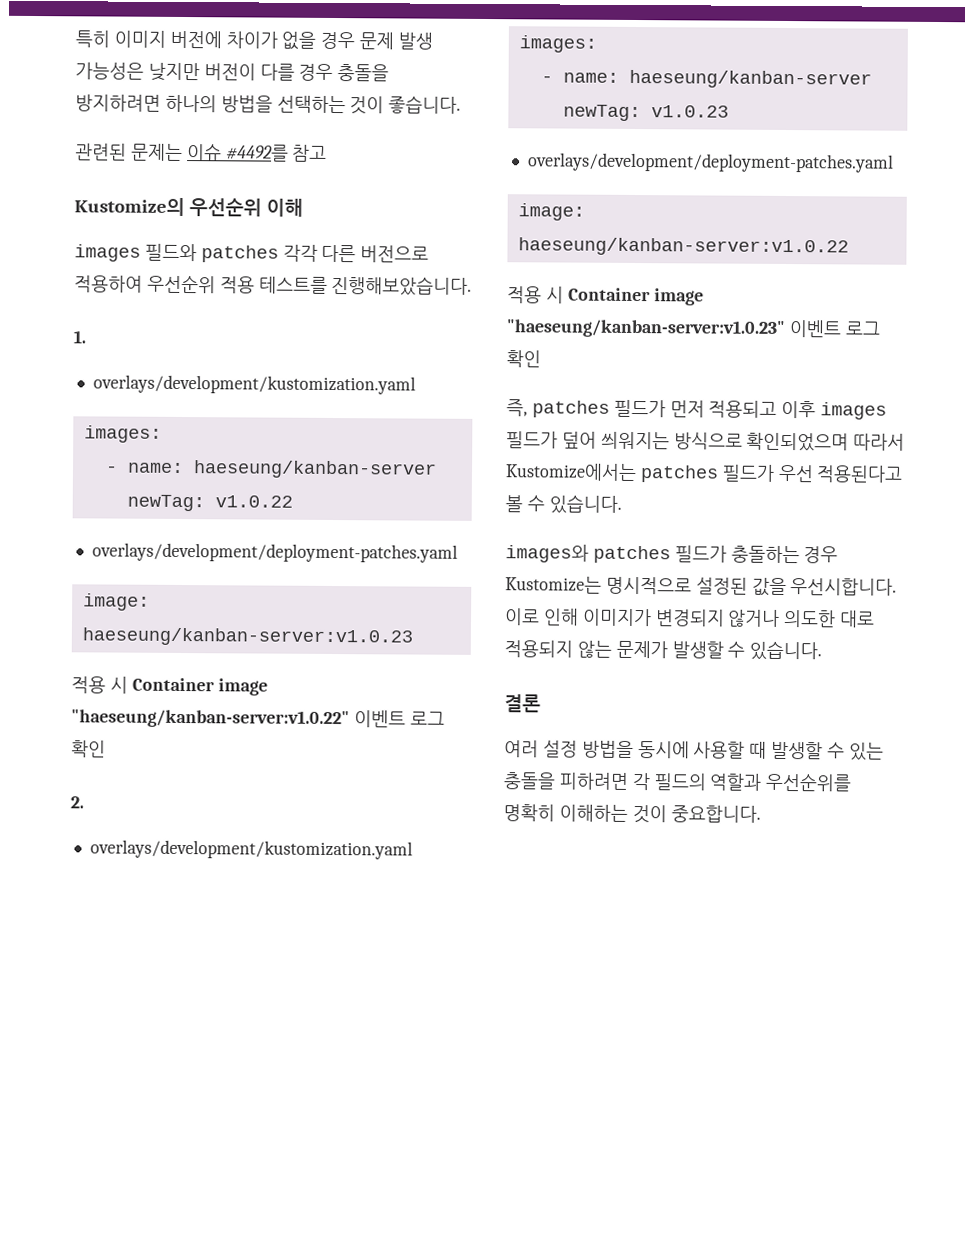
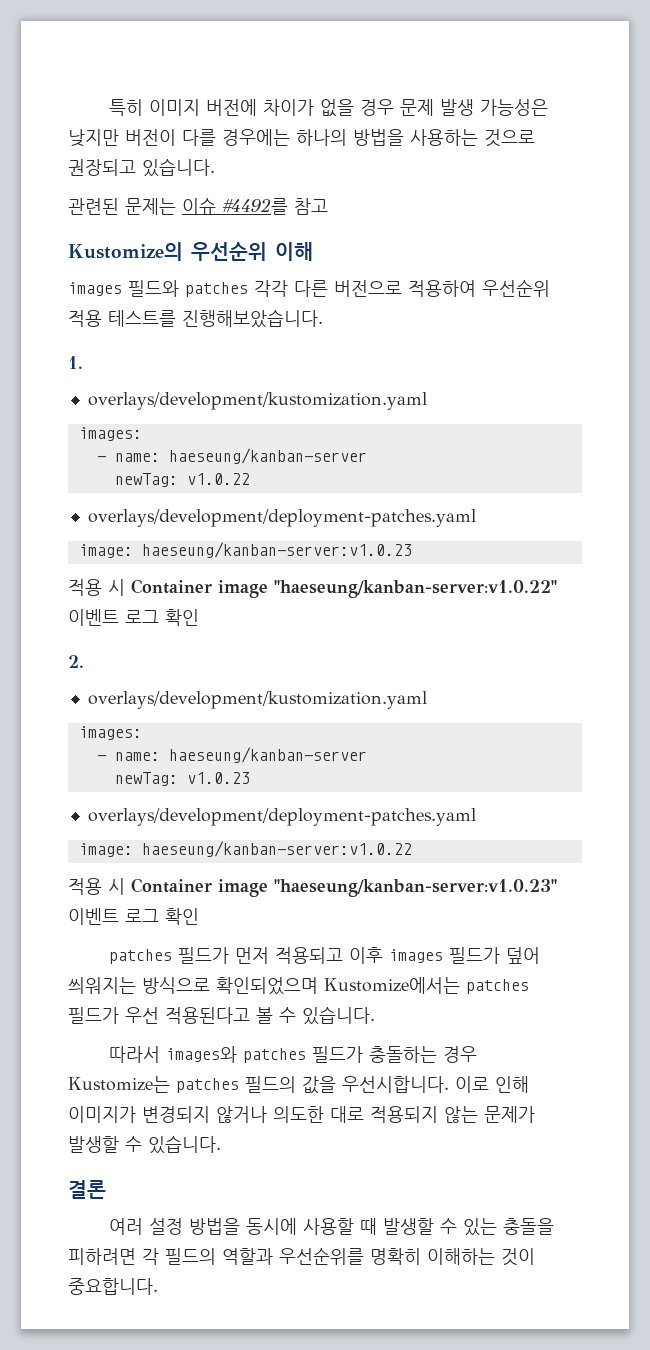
[298,63,390,82] [75,94,462,115] 경우 충돌을 방지하려면 하나의 방법을 선택하는 것이 좋습니다. -> [222,129,535,147] [68,158,215,177] 경우에는 하나의 방법을 사용하는 것으로 권장되고 있습니다.
[506,399,528,417] 즉, -> (199, 916) none
[853,433,906,451] 따라서 -> (318, 986) none
(622, 504) none -> [109,1046,161,1063] 따라서
[605,576,748,595] 명시적으로 설정된 -> [176,1076,296,1093] patches 필드의

